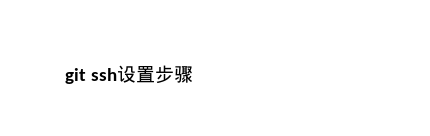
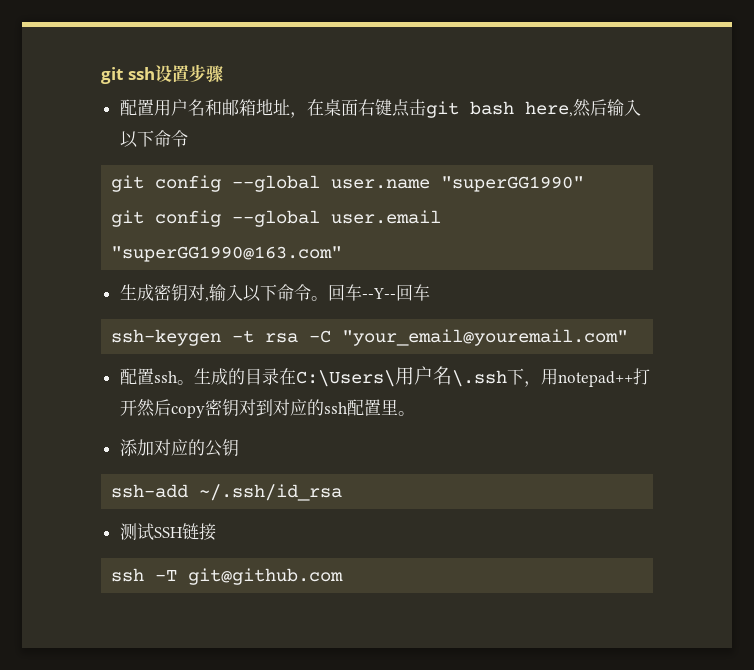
(194, 74) none -> [119,99,641,118] [119,130,188,148] [111,175,585,192] [111,210,442,227] [111,246,343,262] [119,284,430,302] [111,329,629,346] [119,366,650,387] [119,399,415,418] [119,439,239,457] [111,484,343,501] [119,523,216,541] [111,568,344,585] // 配置用户名和邮箱地址，在桌面右键点击git bash here,然后输入以下命令 // git config --global user.name "superGG1990" // git config --global user.email "superGG1990@163.com" // 生成密钥对,输入以下命令。回车--Y--回车 // ssh-keygen -t rsa -C "your_email@youremail.com" // 配置ssh。生成的目录在C:\Users\用户名\.ssh下，用notepad++打开然后copy密钥对到对应的ssh配置里。 // 添加对应的公钥 // ssh-add ~/.ssh/id_rsa // 测试SSH链接 // ssh -T git@github.com

